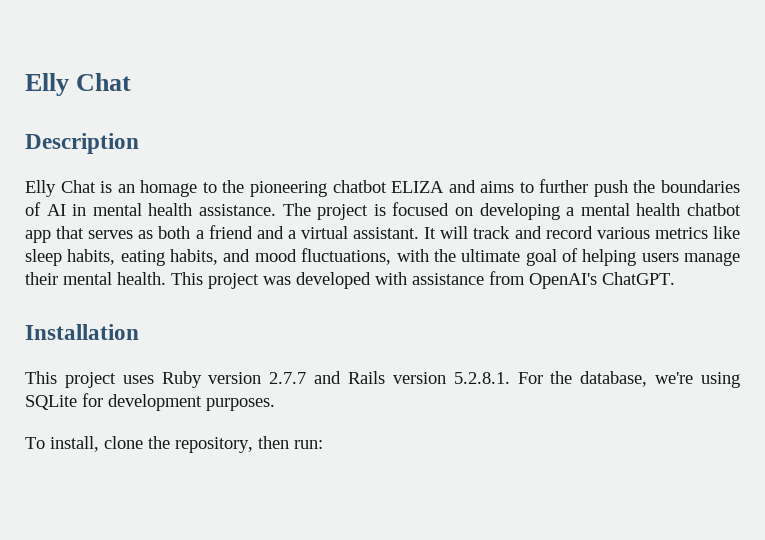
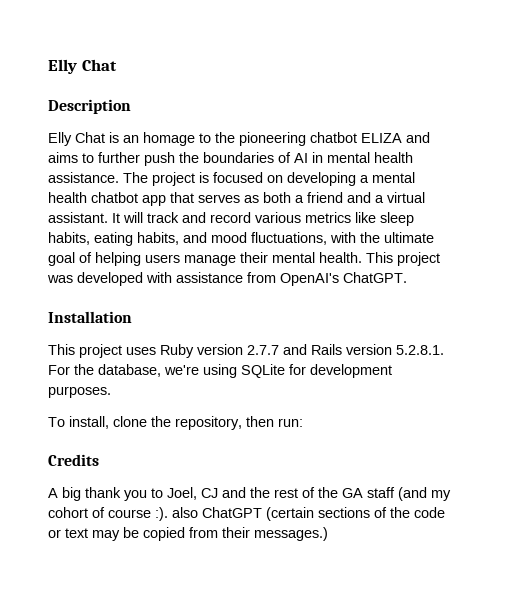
(323, 444) none -> [48,454,99,466] [48,487,451,501] [48,507,445,521] [48,527,328,541] // Credits // A big thank you to Joel, CJ and the rest of the GA staff (and my cohort of course :). also ChatGPT (certain sections of the code or text may be copied from their messages.)

